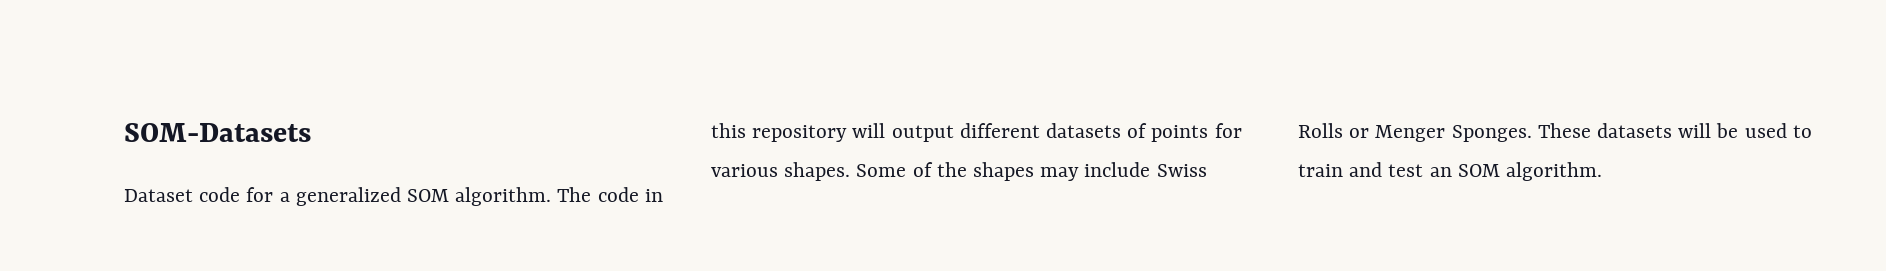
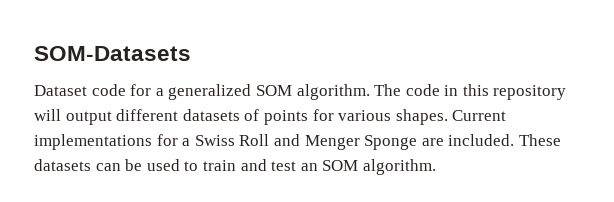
[856,162,1207,181] [1298,123,1532,142] Some of the shapes may include Swiss Rolls or Menger Sponges. -> [452,110,507,121] [34,134,515,150] Current implementations for a Swiss Roll and Menger Sponge are included.
[1678,123,1712,138] will -> [95,163,121,171] can

